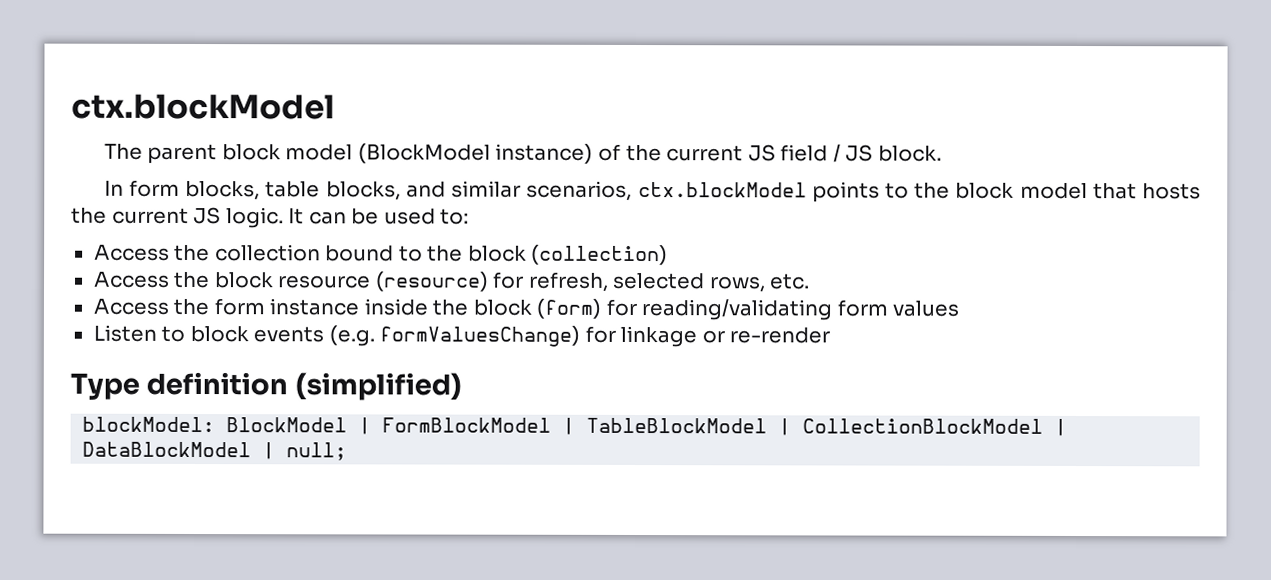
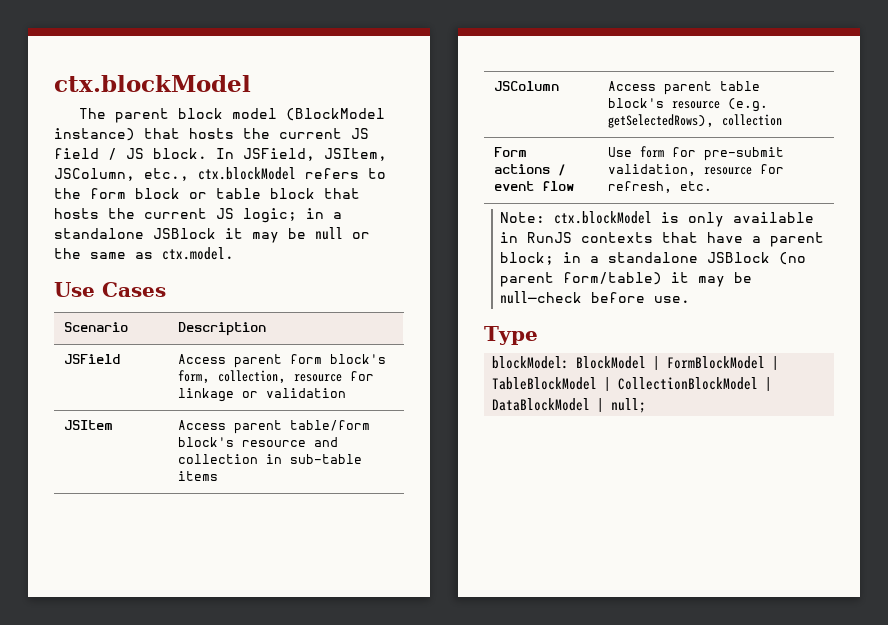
[597,143,621,161] of -> [144,128,234,139] that hosts
[103,179,1202,203] [71,206,470,229] [93,244,669,266] [93,271,811,293] [92,298,960,321] [92,324,831,348] // In form blocks, table blocks, and similar scenarios, ctx.blockModel points to the block model that hosts the current JS logic. It can be used to: // Access the collection bound to the block (collection) // Access the block resource (resource) for refresh, selected rows, etc. // Access the form instance inside the block (form) for reading/validating form values // Listen to block events (e.g. formValuesChange) for linkage or re-render -> [216,148,387,161] [54,167,386,181] [54,188,360,199] [54,208,342,223] [54,227,370,243] [54,247,234,260] [54,282,166,297] [64,322,129,332] [178,322,267,336] [64,354,121,364] [178,354,387,368] [178,370,375,383] [178,388,347,402] [64,420,114,430] [178,420,371,434] [178,437,339,447] [178,454,363,464] [178,471,219,481] [494,81,560,91] [608,81,761,95] [608,98,769,112] [608,114,783,128] [494,147,528,157] [494,164,567,176] [494,181,575,191] [608,146,785,161] [608,164,785,176] [608,181,713,193] [500,211,815,227] [500,232,825,247] [500,252,807,265] [500,272,753,287] [500,291,691,304] In JSField, JSItem, JSColumn, etc., ctx.blockModel refers to the form block or table block that hosts the current JS logic; in a standalone JSBlock it may be null or the same as ctx.model. // Use Cases // Scenario | Description // JSField | Access parent form block's form, collection, resource for linkage or validation // JSItem | Access parent table/form block's resource and collection in sub-table items // JSColumn | Access parent table block's resource (e.g. getSelectedRows), collection // Form actions / event flow | Use form for pre-submit validation, resource for refresh, etc. // Note: ctx.blockModel is only available in RunJS contexts that have a parent block; in a standalone JSBlock (no parent form/table) it may be null—check before use.
[146,371,462,401] definition (simplified) -> (538, 335) none

